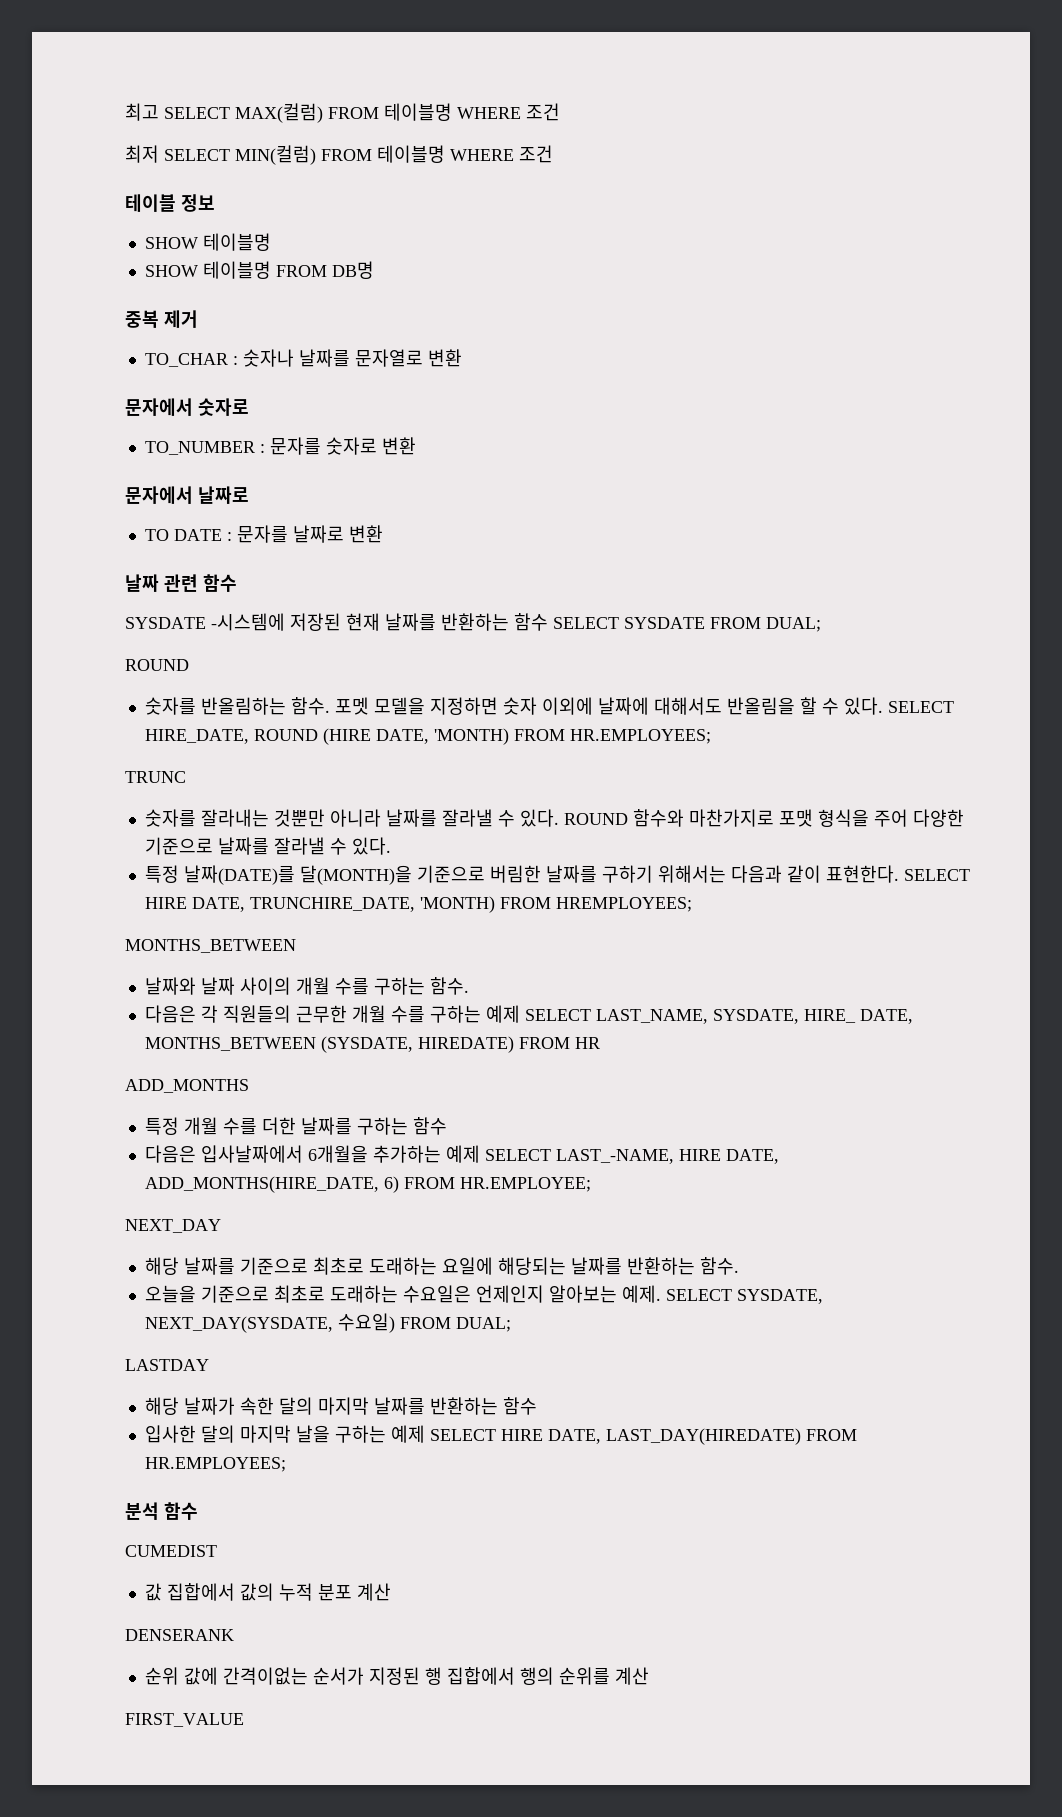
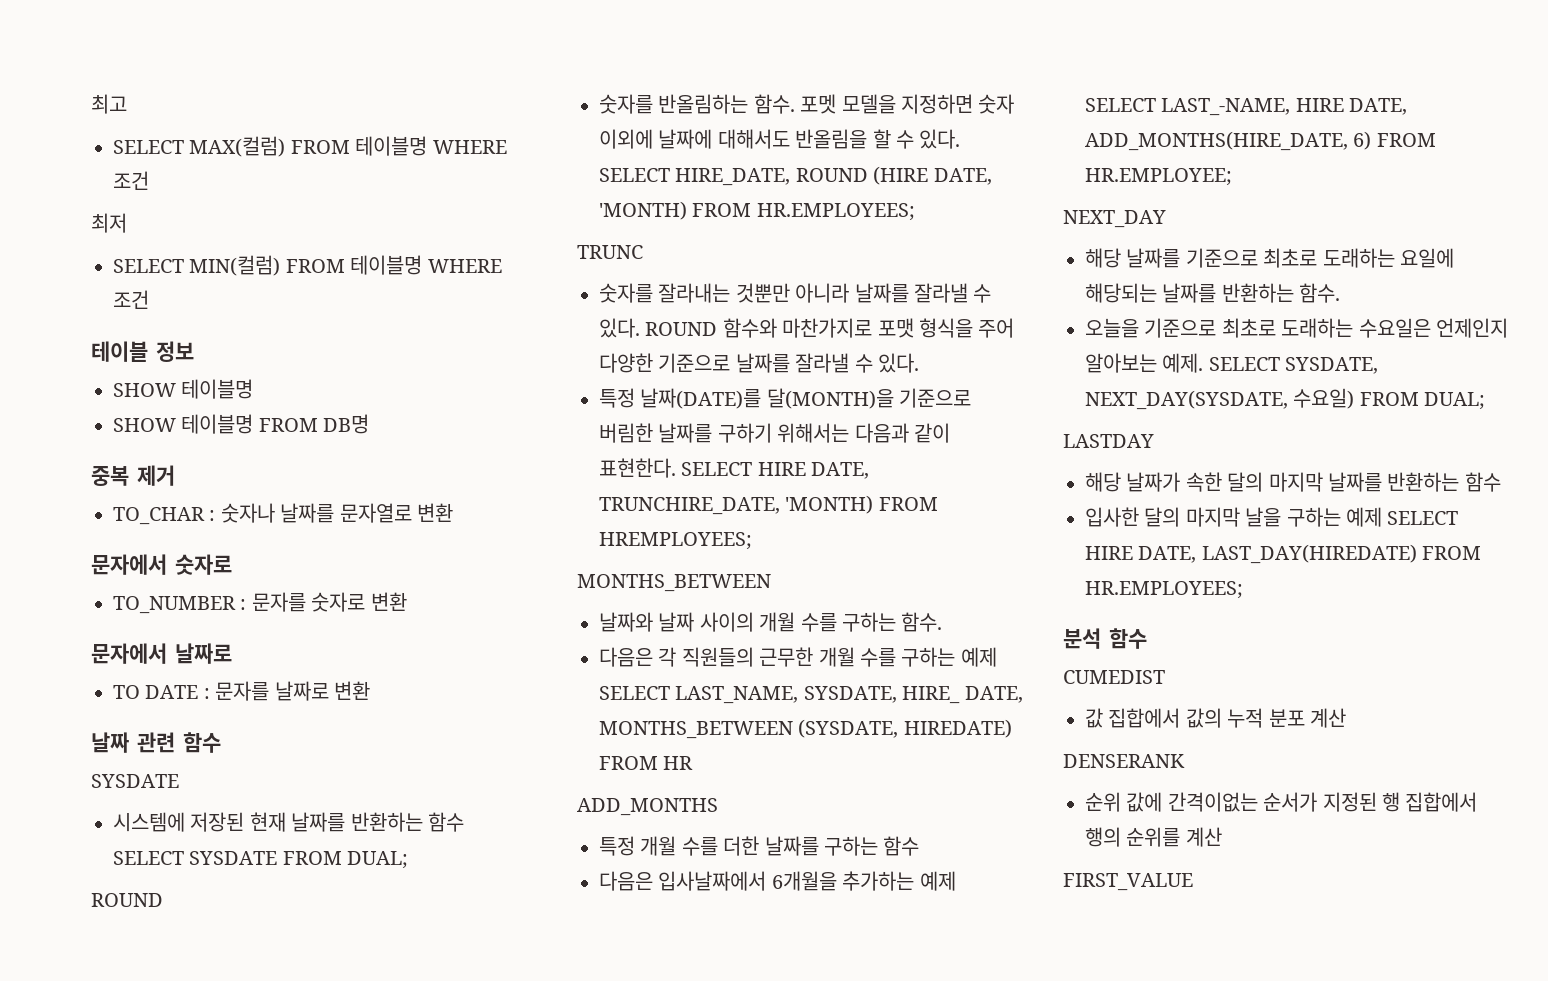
(159, 112) none -> (127, 104) //
(159, 154) none -> (127, 223) //
[211,613,285,631] -시스템에 -> [113,812,185,832] // 시스템에

